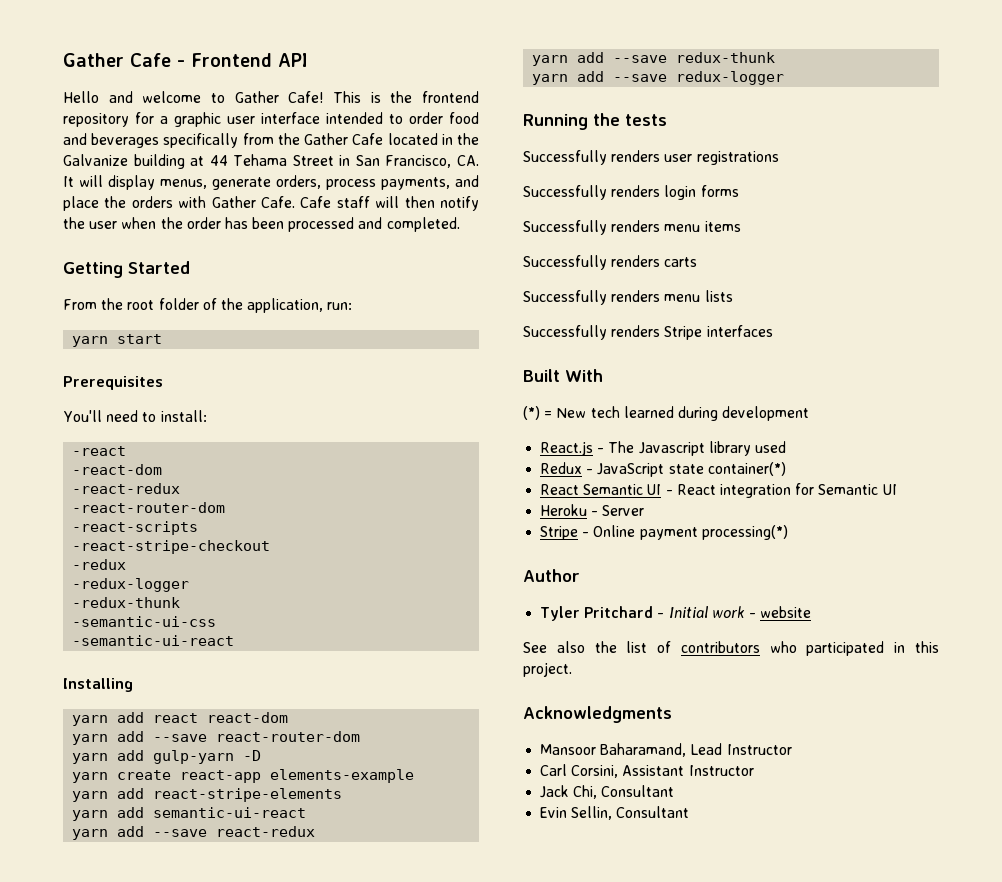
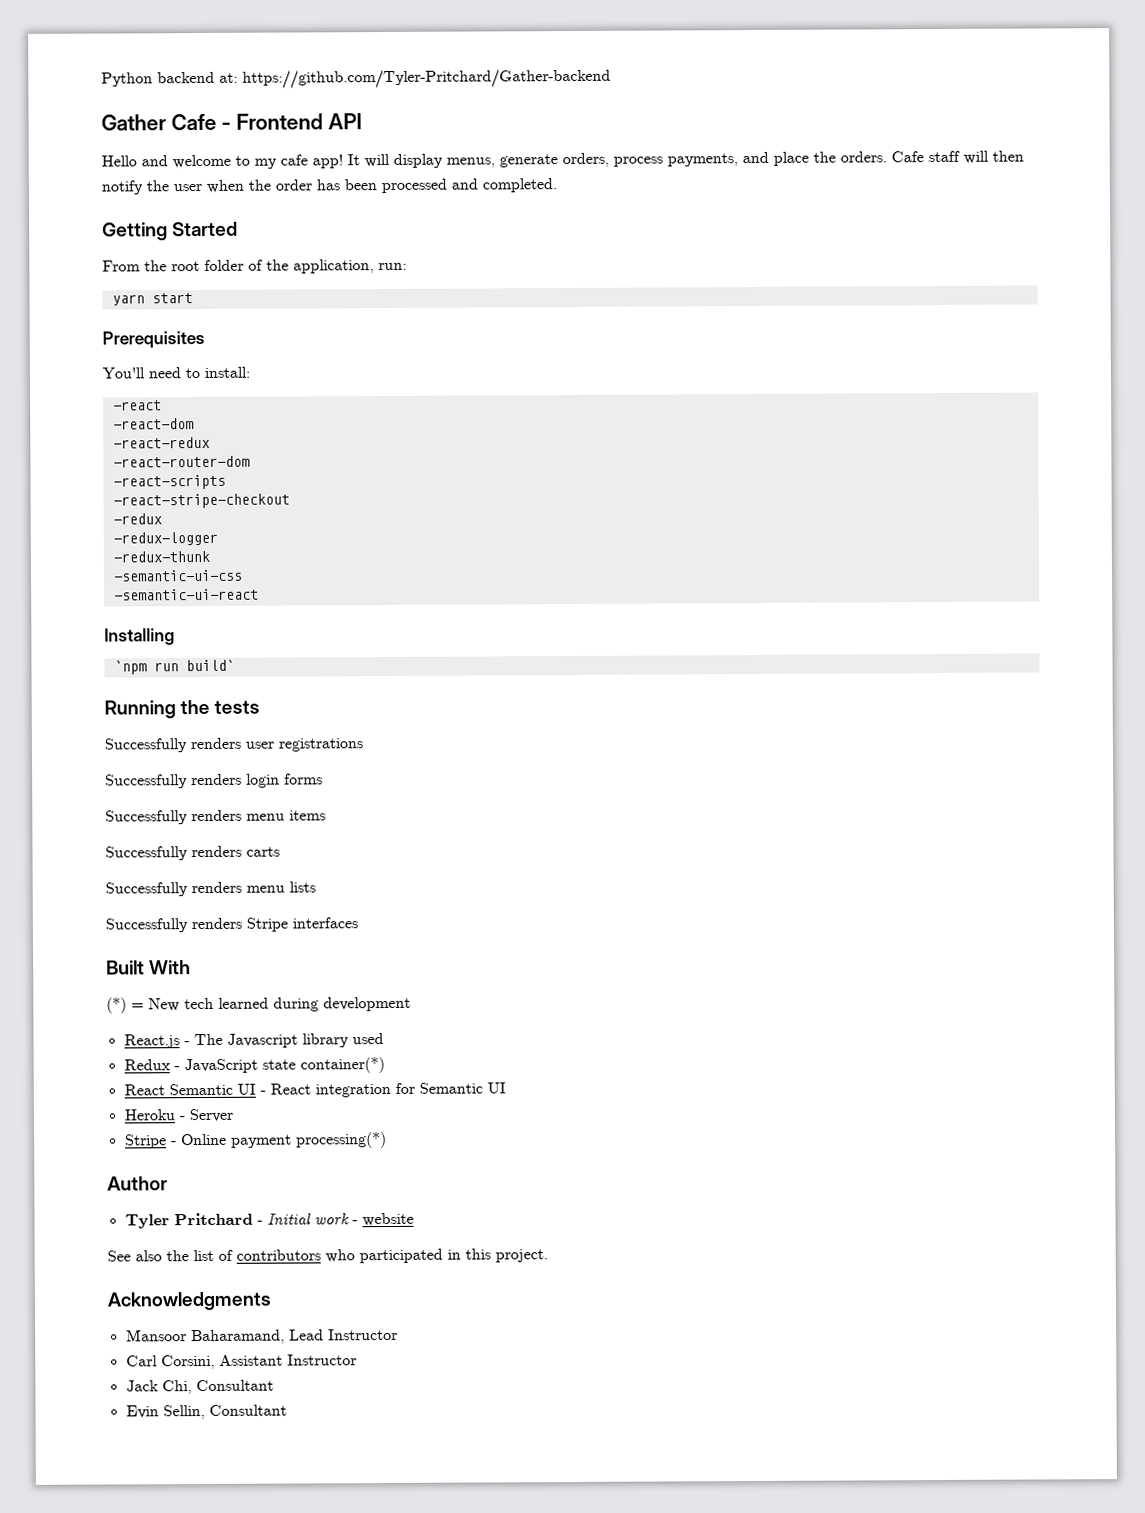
(63, 60) none -> [101,68,611,89] Python backend at: https://github.com/Tyler-Pritchard/Gather-backend //
[234,91,479,103] [63,112,479,127] [63,133,480,148] [63,154,480,169] Gather Cafe! This is the frontend repository for a graphic user interface intended to order food and beverages specifically from the Gather Cafe located in the Galvanize building at 44 Tehama Street in San Francisco, CA. -> [254,154,343,169] my cafe app!
[131,196,295,208] orders with Gather Cafe. -> [840,151,887,163] orders.
[72,712,289,726] [72,731,361,745] [72,750,262,764] [72,769,415,783] [72,788,343,802] [72,807,307,821] [72,826,316,840] [532,52,776,66] [532,71,785,85] yarn add react react-dom // yarn add --save react-router-dom // yarn add gulp-yarn -D // yarn create react-app elements-example // yarn add react-stripe-elements // yarn add semantic-ui-react // yarn add --save react-redux // yarn add --save redux-thunk // yarn add --save redux-logger -> [113,659,235,675] `npm run build`

